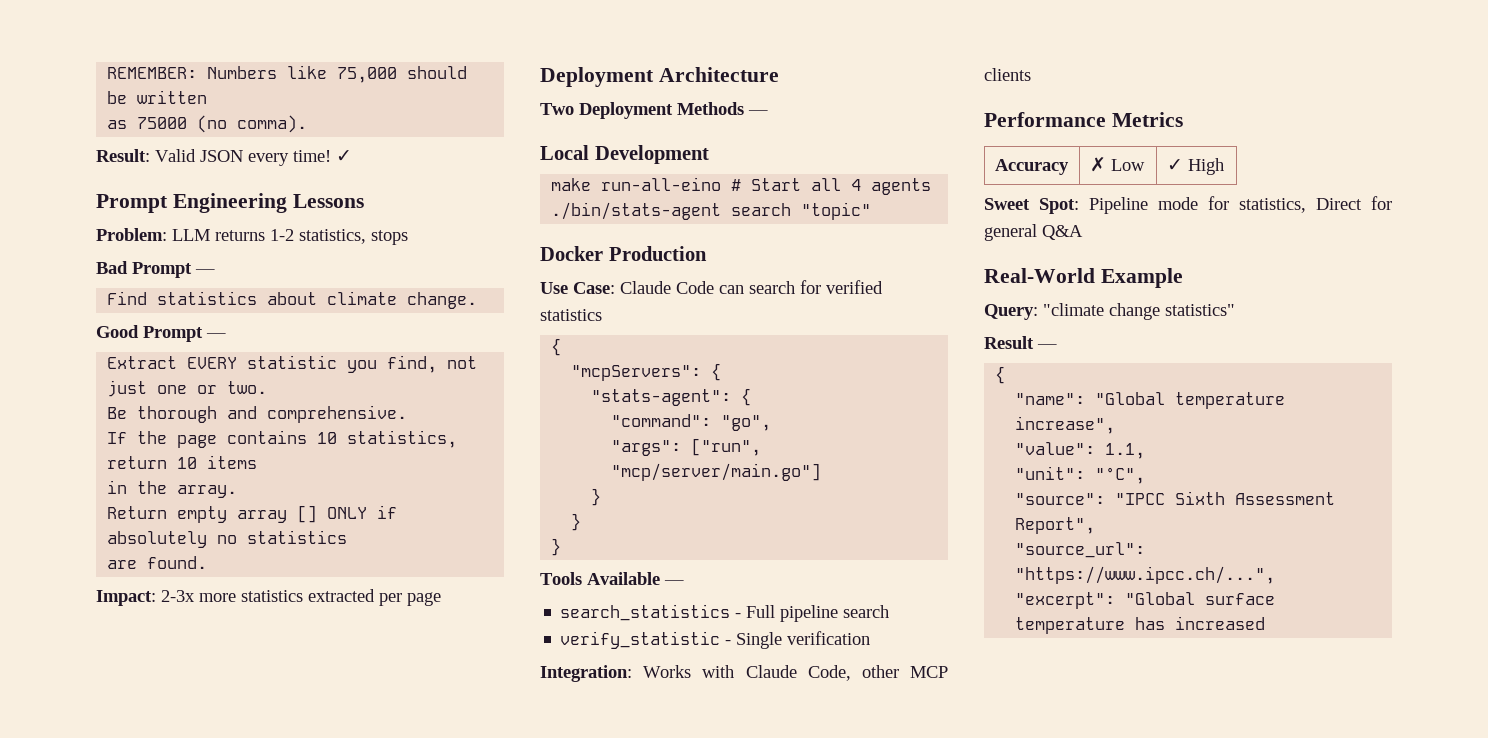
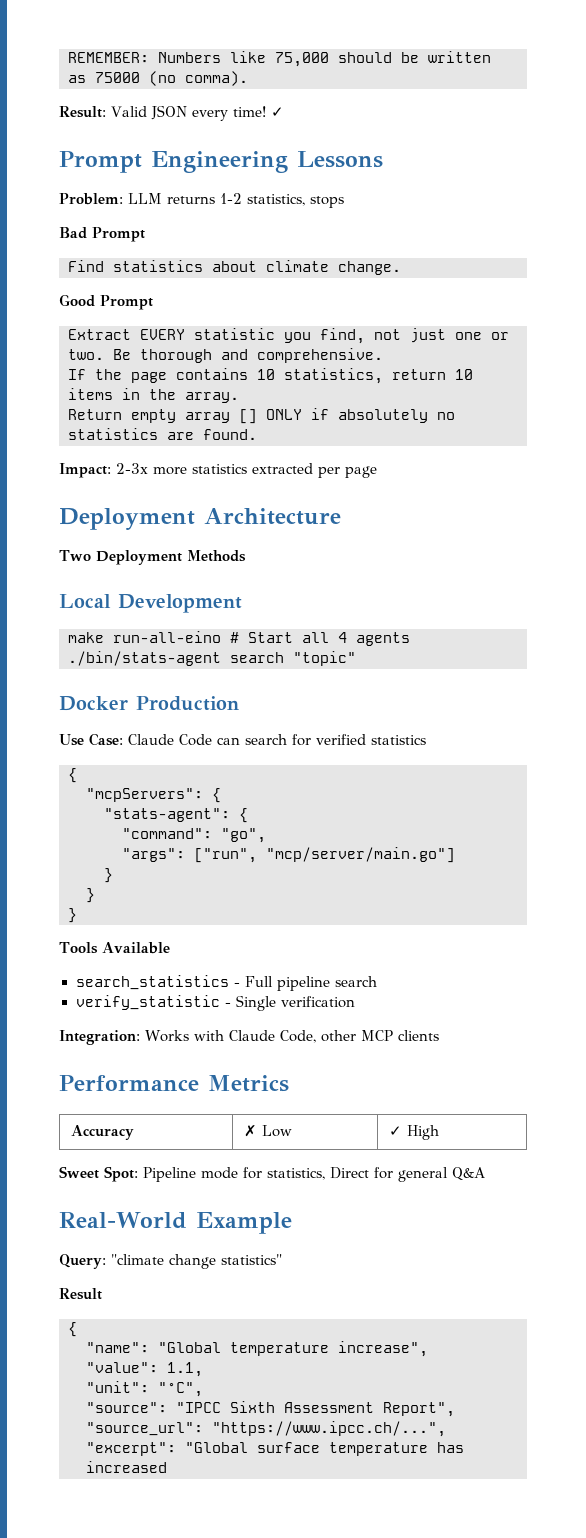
[195,269,215,274] — -> (145, 234) none
[206,333,226,338] — -> (153, 302) none
(268, 387) // -> (104, 354) none
(258, 462) // -> (113, 394) none
(348, 537) // -> (158, 434) none
[748,110,768,115] — -> (246, 556) none
[664,580,684,585] — -> (170, 948) none
[1037,344,1057,349] — -> (102, 1294) none

